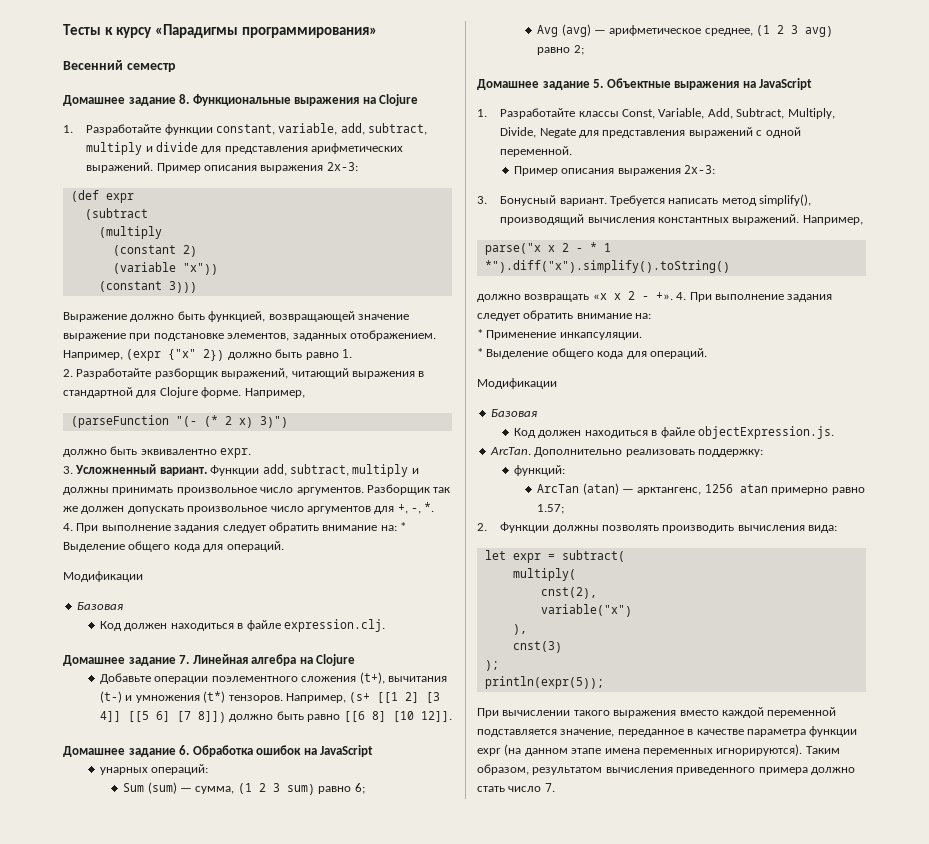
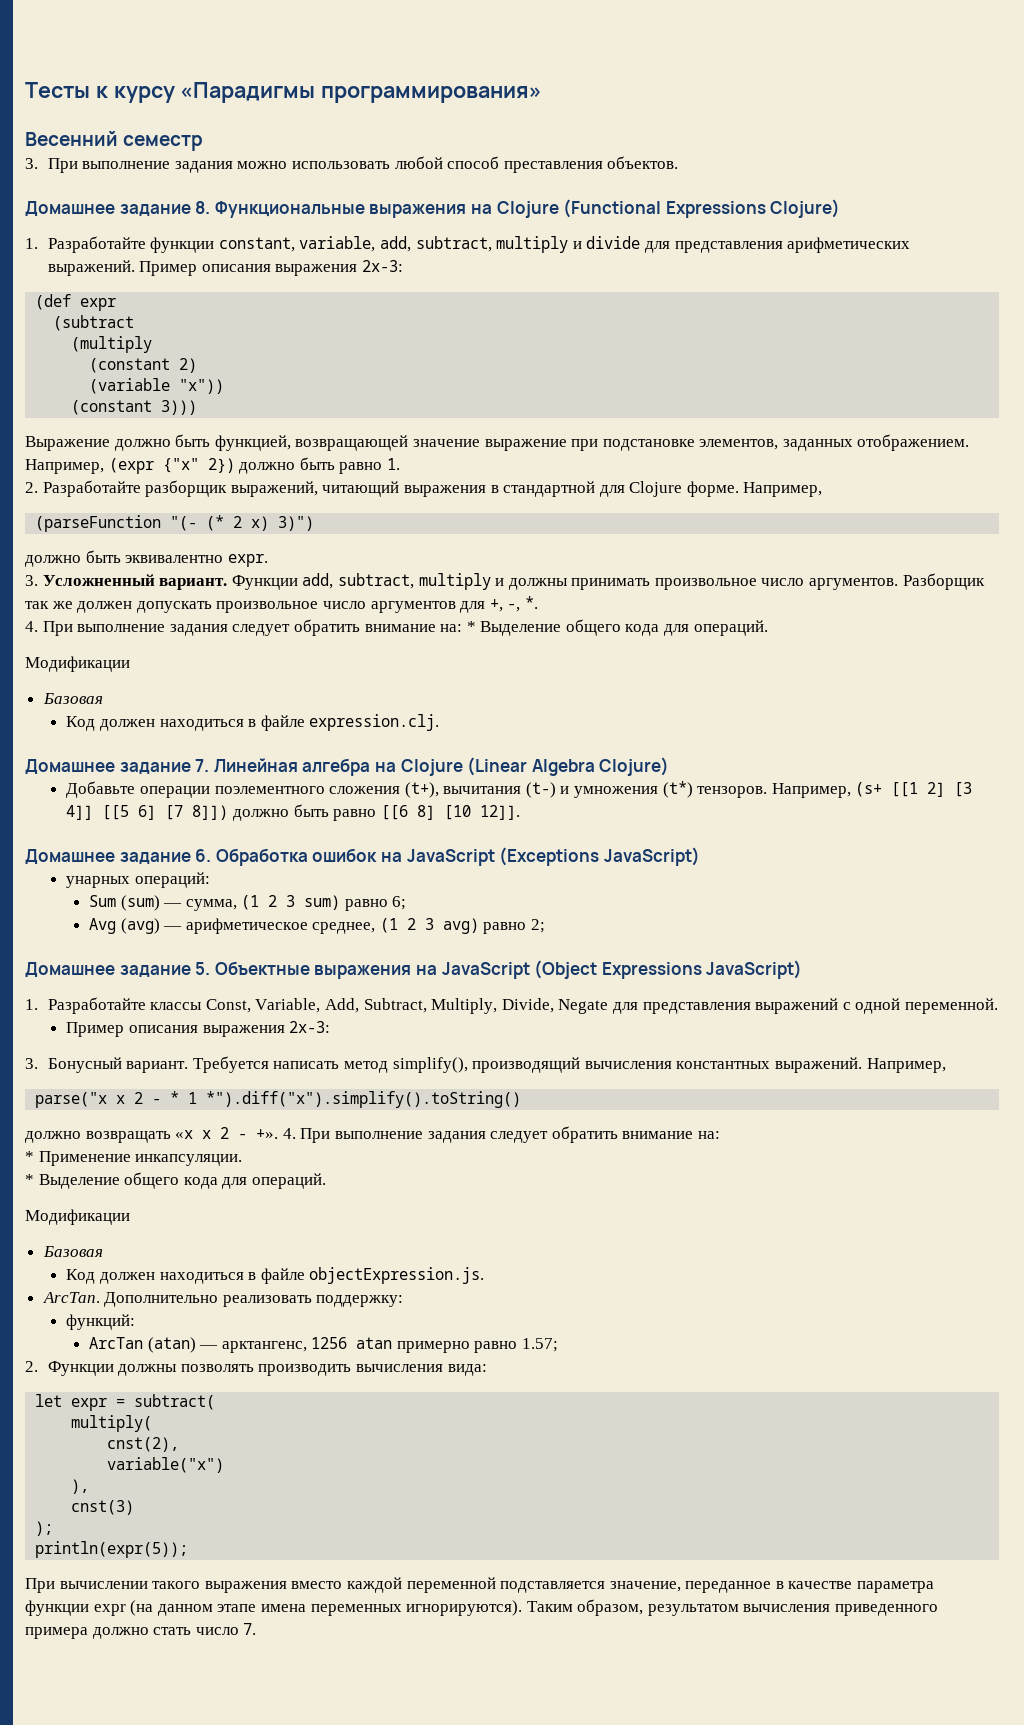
(176, 67) none -> [25,156,679,173] // 3. При выполнение задания можно использовать любой способ преставления объектов.
(419, 100) none -> [563,199,841,218] (Functional Expressions Clojure)
(356, 660) none -> [467,757,670,776] (Linear Algebra Clojure)
(374, 751) none -> [499,847,700,866] (Exceptions JavaScript)
(813, 84) none -> [534,960,803,979] (Object Expressions JavaScript)

